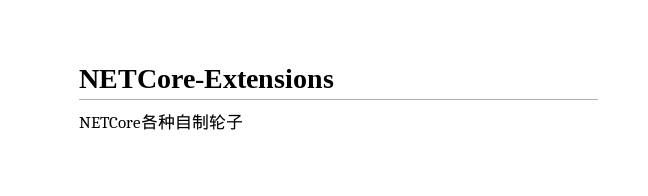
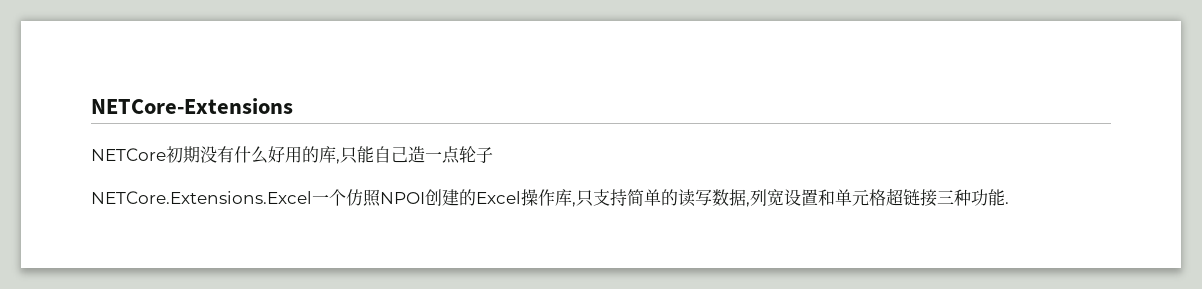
[141,114,243,130] 各种自制轮子 -> [166,146,493,164] [91,188,1009,207] 初期没有什么好用的库,只能自己造一点轮子 // NETCore.Extensions.Excel一个仿照NPOI创建的Excel操作库,只支持简单的读写数据,列宽设置和单元格超链接三种功能.

